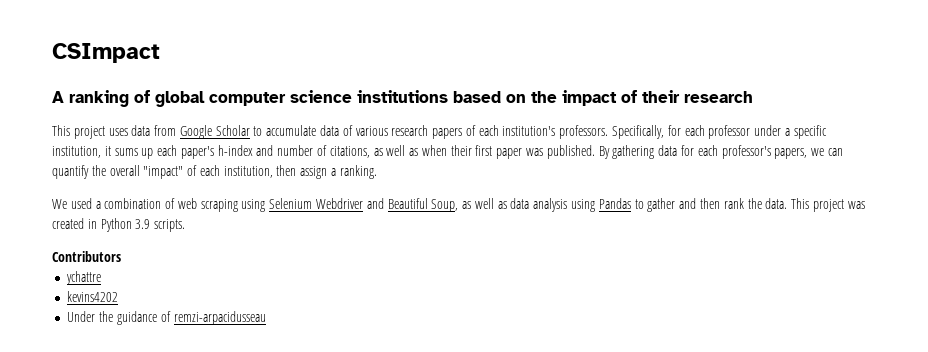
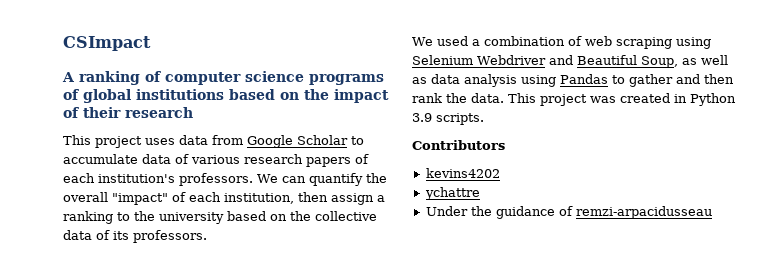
[155,91,205,107] global -> (161, 76) none
(352, 96) none -> [309,74,384,85] [63,89,131,103] programs of global
[612,125,827,139] [52,145,825,159] Specifically, for each professor under a specific institution, it sums up each paper's h-index and number of citations, as well as when their first paper was published. By gathering data for each professor's papers, we -> [257,174,278,183] We
[339,165,377,179] ranking. -> [63,211,377,224] [63,230,207,243] ranking to the university based on the collective data of its professors.
(121, 256) none -> [425,168,500,178] // kevins4202
[67,291,119,302] // kevins4202 -> (480, 193) none

